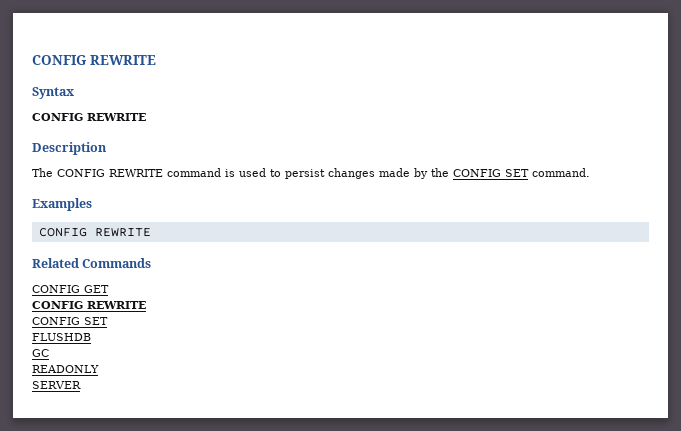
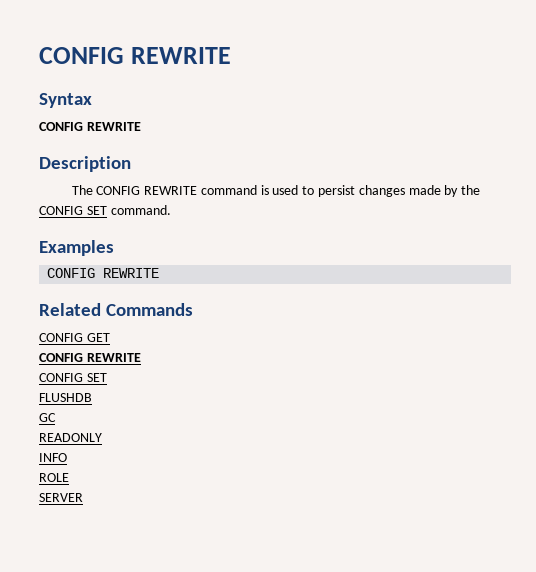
(99, 369) none -> [39,453,67,462] [39,473,69,482] // INFO // ROLE

